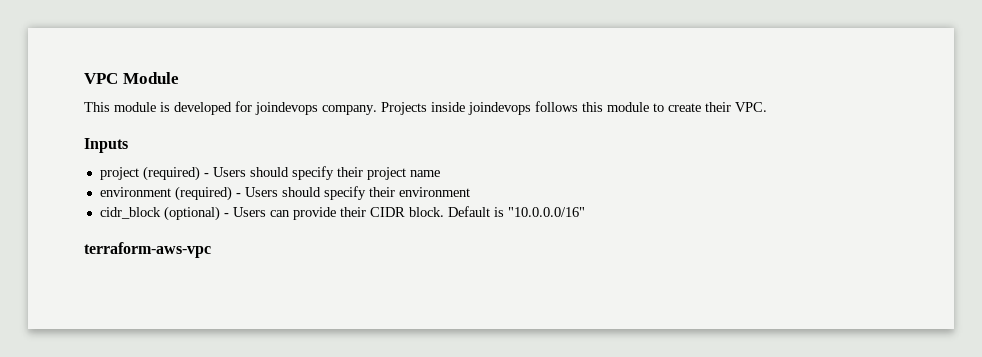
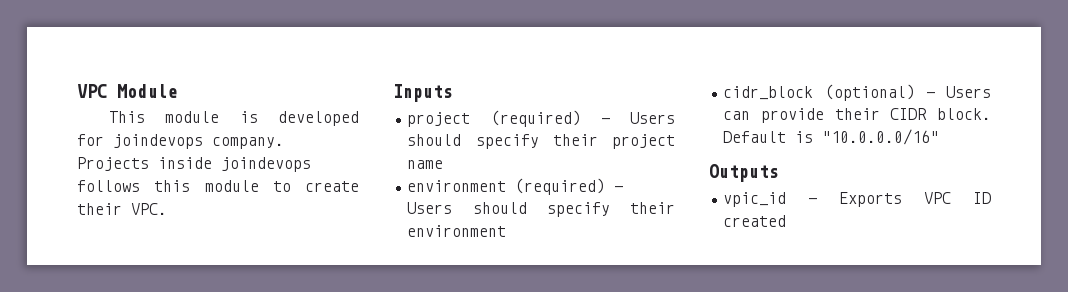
[84,242,211,258] terraform-aws-vpc -> [709,164,779,182] [723,192,991,207] [723,215,787,227] Outputs // vpic_id - Exports VPC ID created

